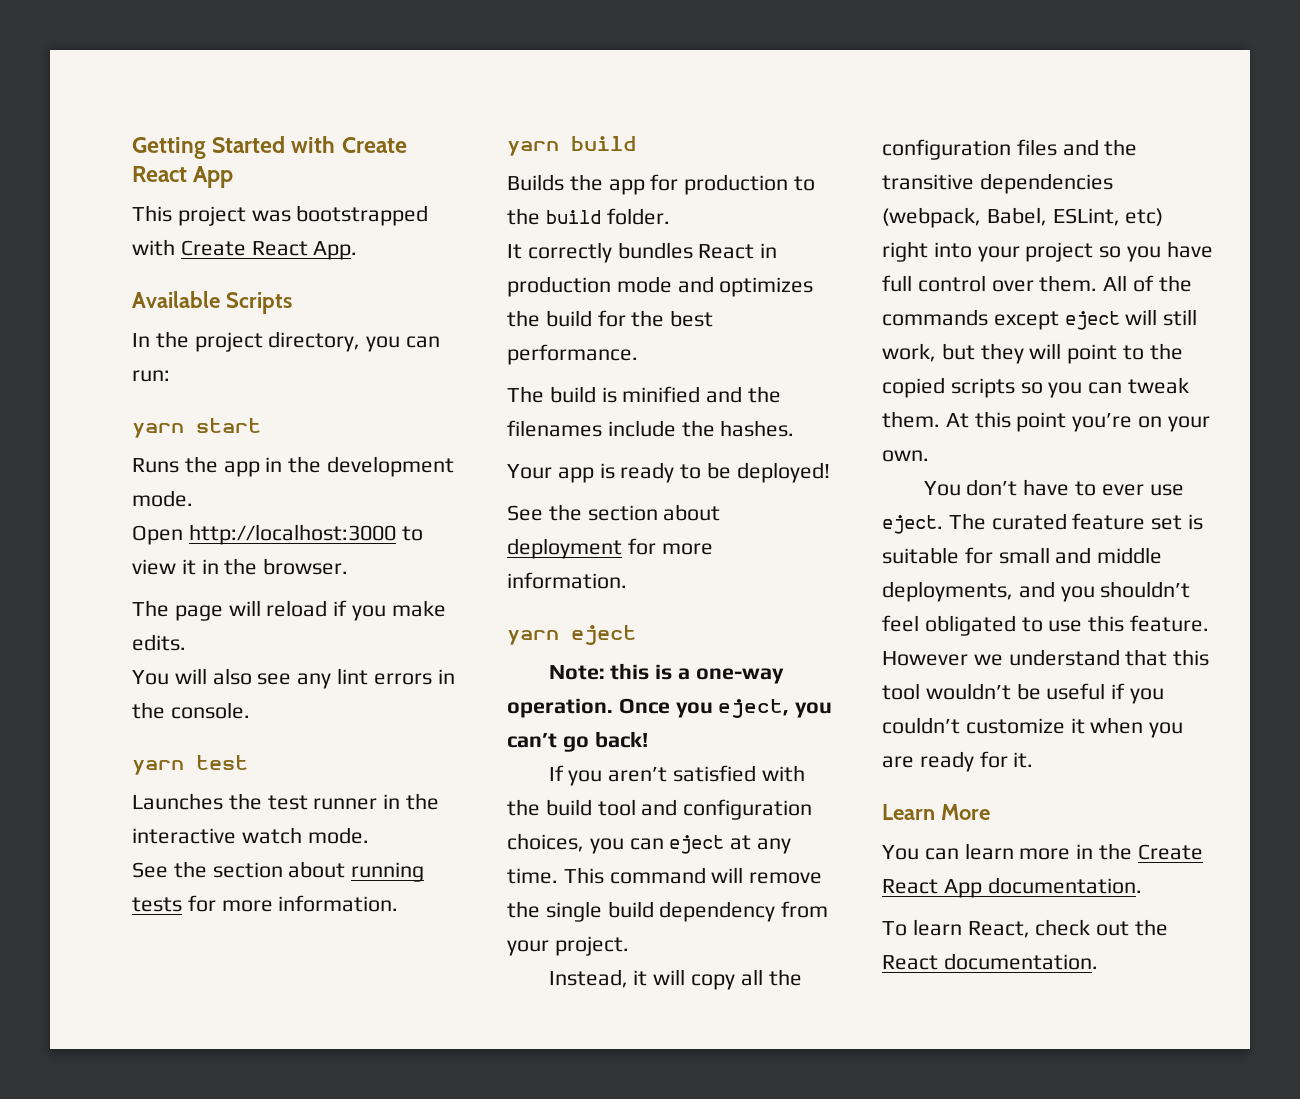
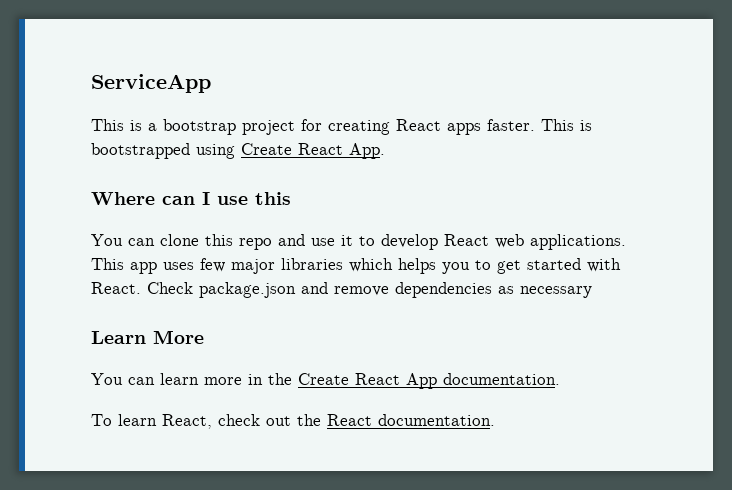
[132,136,407,159] [132,166,234,188] [132,205,429,226] [132,239,358,260] [132,291,292,314] [132,331,441,352] [132,370,170,382] [132,418,261,438] [132,456,455,477] [132,490,193,507] [132,524,423,545] [132,558,349,575] [132,600,446,621] [132,634,186,651] [132,668,455,689] [132,702,250,719] [132,755,248,775] [132,793,440,810] [132,827,369,844] [132,861,425,882] [132,895,399,912] [507,136,636,156] [507,174,816,195] [507,208,670,225] [507,242,778,263] [507,276,814,297] [507,310,714,327] [507,344,638,365] [507,386,782,403] [507,420,795,437] [507,462,830,483] [507,504,721,521] [507,538,713,559] [507,572,627,589] [507,625,636,645] [548,663,784,684] [507,698,833,718] [507,731,648,752] [548,765,805,786] [507,799,813,820] [507,833,792,854] [507,867,823,884] [507,901,829,922] [507,936,629,956] [548,969,802,990] [882,139,1138,160] [882,173,1113,194] [882,207,1164,228] [882,241,1213,262] [882,275,1192,292] [882,309,1198,330] [882,343,1183,364] [882,377,1190,398] [882,411,1210,432] [882,450,929,462] [923,479,1184,496] [882,513,1204,534] [882,547,1163,564] [882,581,1191,602] [882,615,1210,636] [882,649,1210,666] [882,683,1165,704] [882,717,1184,738] [882,751,1034,772] Getting Started with Create React App // This project was bootstrapped with Create React App. // Available Scripts // In the project directory, you can run: // yarn start // Runs the app in the development mode. // Open http://localhost:3000 to view it in the browser. // The page will reload if you make edits. // You will also see any lint errors in the console. // yarn test // Launches the test runner in the interactive watch mode. // See the section about running tests for more information. // yarn build // Builds the app for production to the build folder. // It correctly bundles React in production mode and optimizes the build for the best performance. // The build is minified and the filenames include the hashes. // Your app is ready to be deployed! // See the section about deployment for more information. // yarn eject // Note: this is a one-way operation. Once you eject, you can’t go back! // If you aren’t satisfied with the build tool and configuration choices, you can eject at any time. This command will remove the single build dependency from your project. // Instead, it will copy all the configuration files and the transitive dependencies (webpack, Babel, ESLint, etc) right into your project so you have full control over them. All of the commands except eject will still work, but they will point to the copied scripts so you can tweak them. At this point you’re on your own. // You don’t have to ever use eject. The curated feature set is suitable for small and middle deployments, and you shouldn’t feel obligated to use this feature. However we understand that this tool wouldn’t be useful if you couldn’t customize it when you are ready for it. -> [91,74,211,93] [91,119,592,135] [91,143,385,159] [91,192,291,205] [91,234,626,250] [91,258,621,274] [91,282,592,298] ServiceApp // This is a bootstrap project for creating React apps faster. This is bootstrapped using Create React App. // Where can I use this // You can clone this repo and use it to develop React web applications. This app uses few major libraries which helps you to get started with React. Check package.json and remove dependencies as necessary

